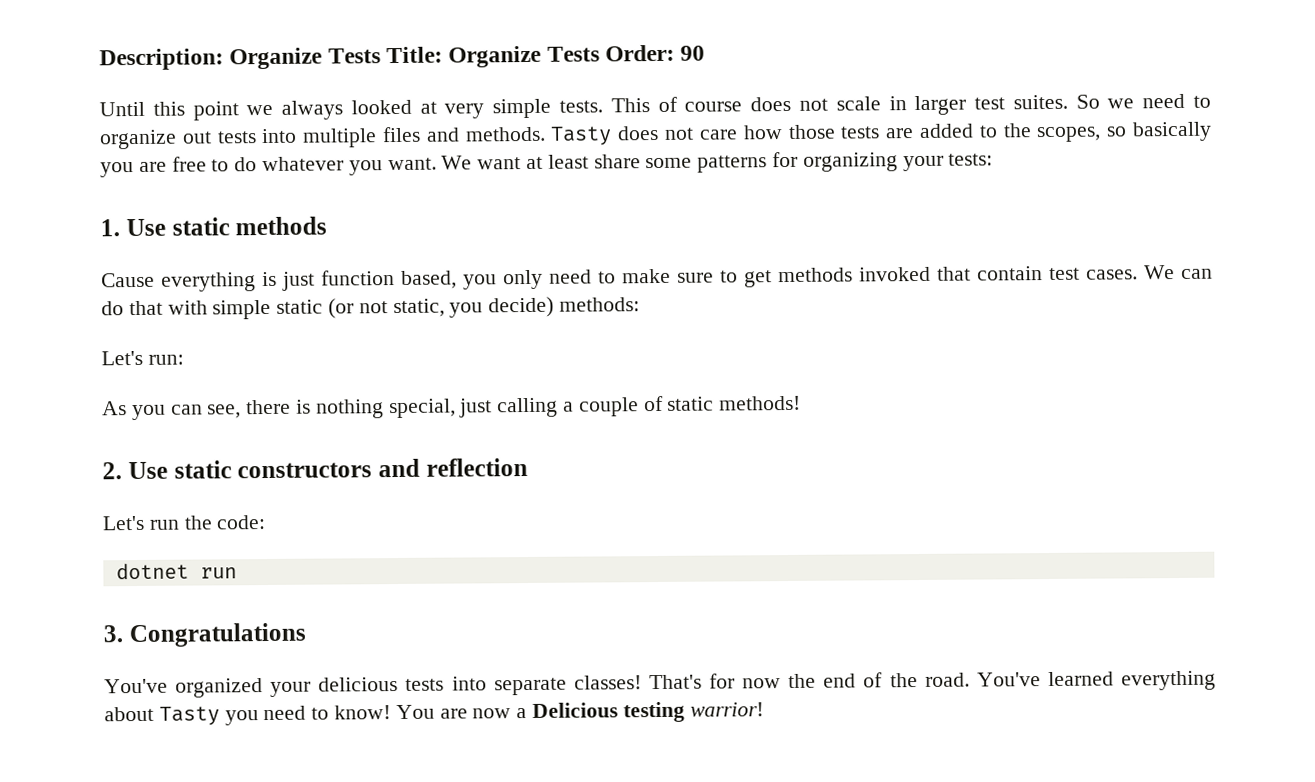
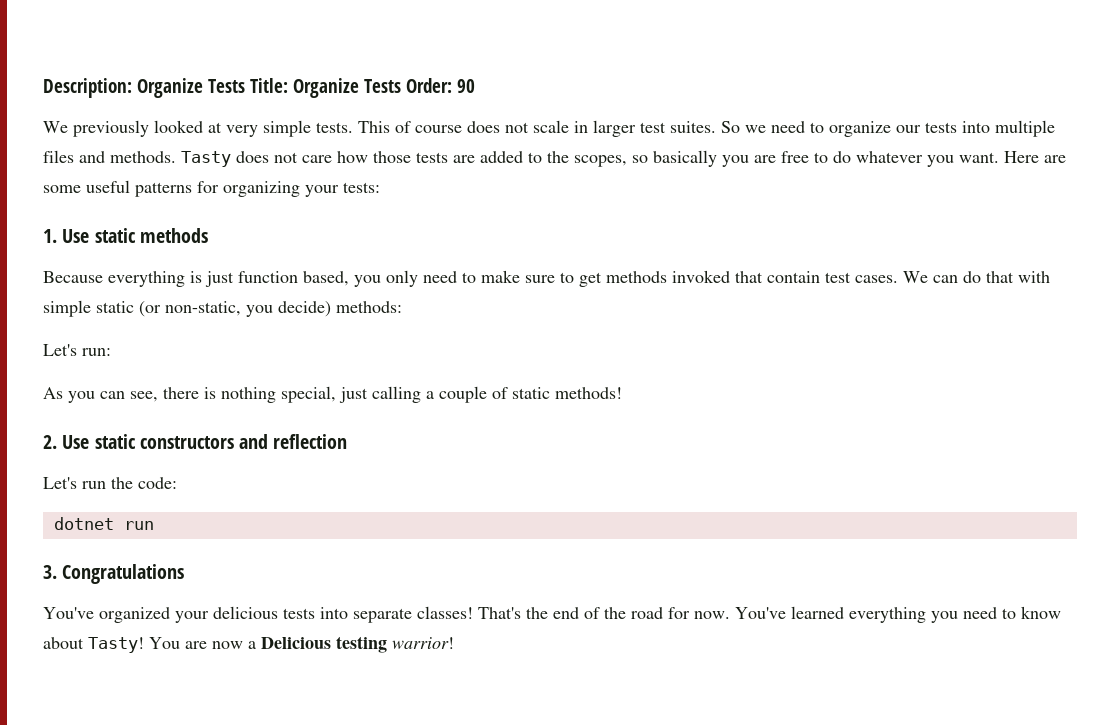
[99,100,344,121] Until this point we always -> [43,120,149,137] We previously
[181,131,212,144] out -> [896,125,921,133] our
[441,154,693,170] We want at least share some -> [1004,151,1066,163] [43,180,130,193] Here are some useful
[101,272,155,288] Cause -> [43,271,103,283] Because
[358,298,445,318] not static, -> [165,301,241,316] non-static,
[708,673,782,689] for now -> (521, 613) none
[924,672,970,687] road. -> [631,607,730,619] road for now.
[104,706,220,726] about Tasty -> (926, 615) none
[334,705,392,720] know! -> [1021,606,1061,619] [43,637,144,653] know about Tasty!

